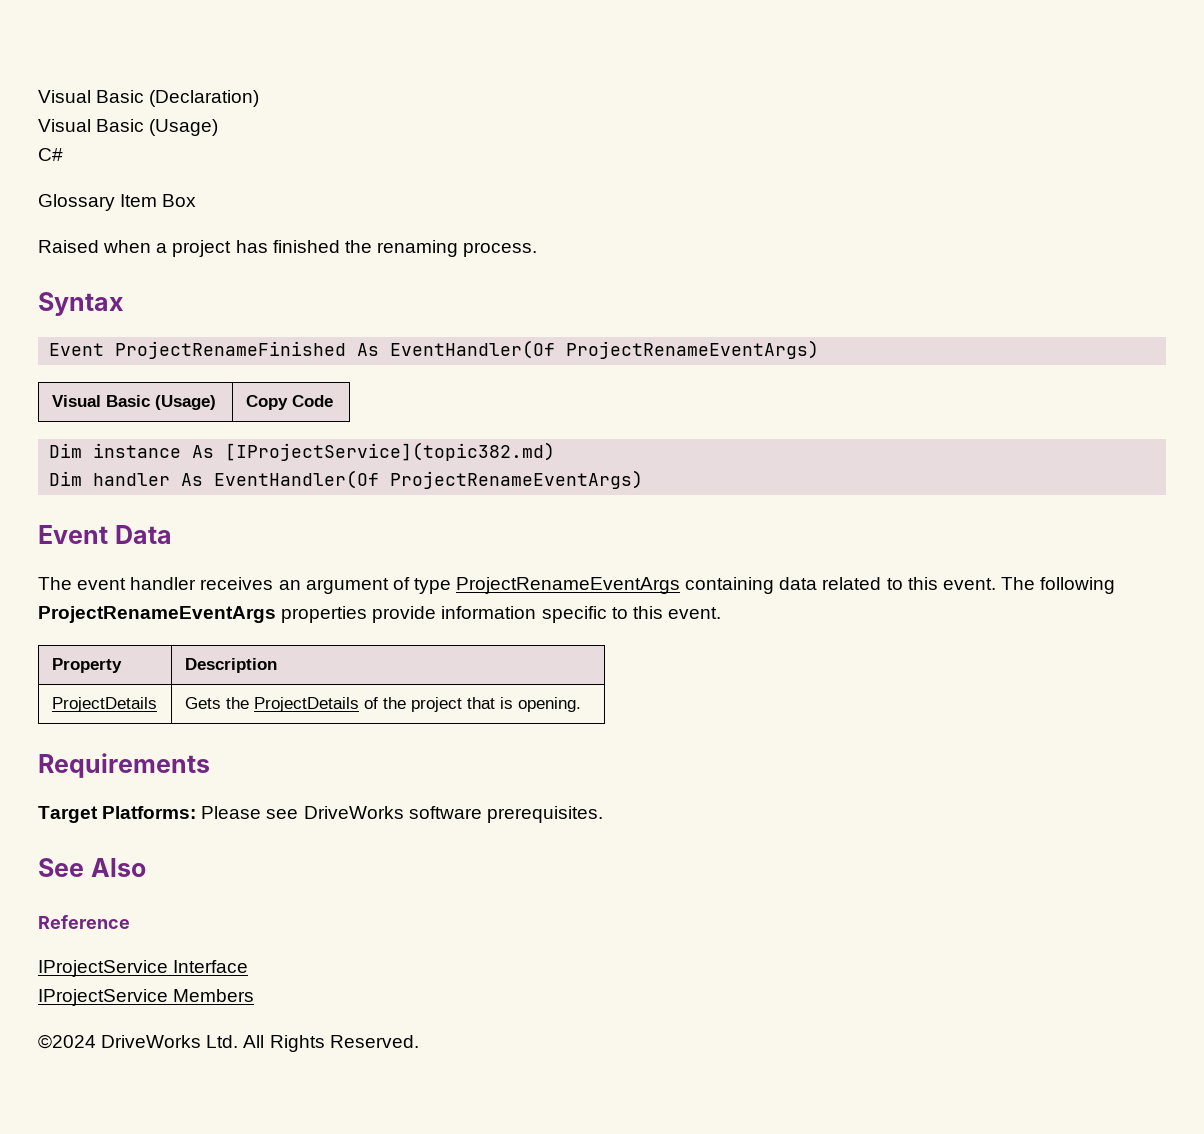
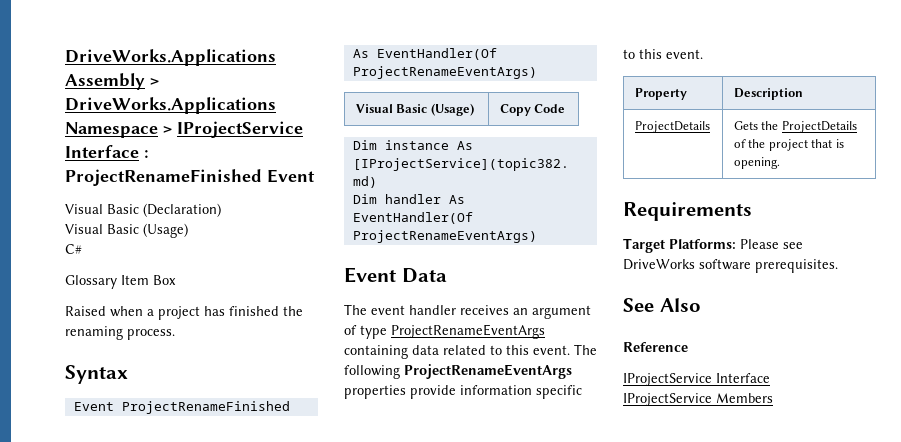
(38, 96) none -> [65,49,276,66] [65,73,159,90] [65,97,276,114] [65,121,303,138] [65,145,149,158] [65,169,315,186] DriveWorks.Applications Assembly > DriveWorks.Applications Namespace > IProjectService Interface : ProjectRenameFinished Event //
[38,1034,419,1052] // ©2024 DriveWorks Ltd. All Rights Reserved. -> (773, 398) none

